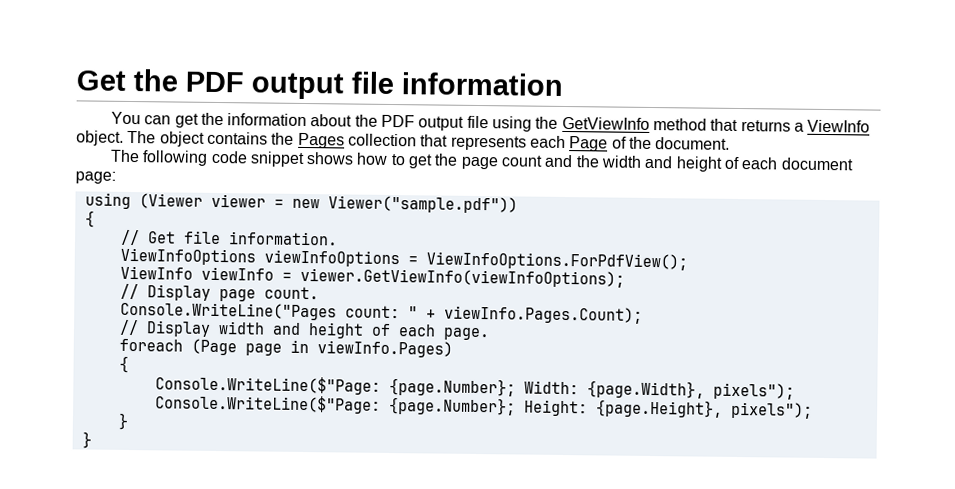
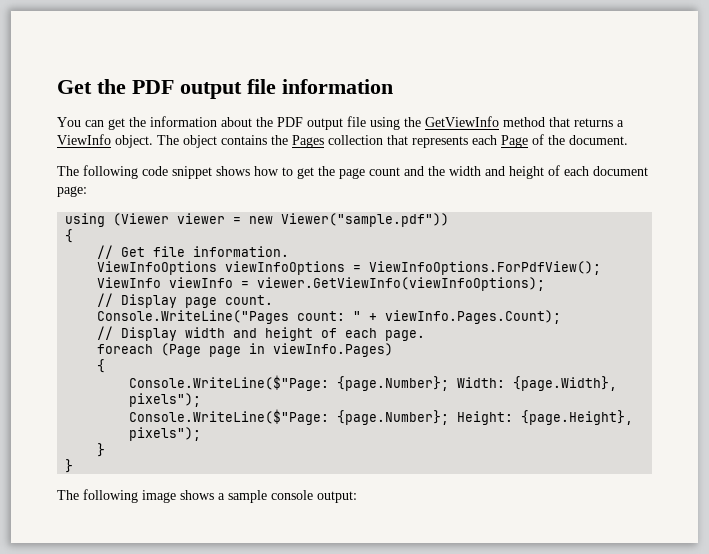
(92, 440) none -> [57,489,357,503] // The following image shows a sample console output:

